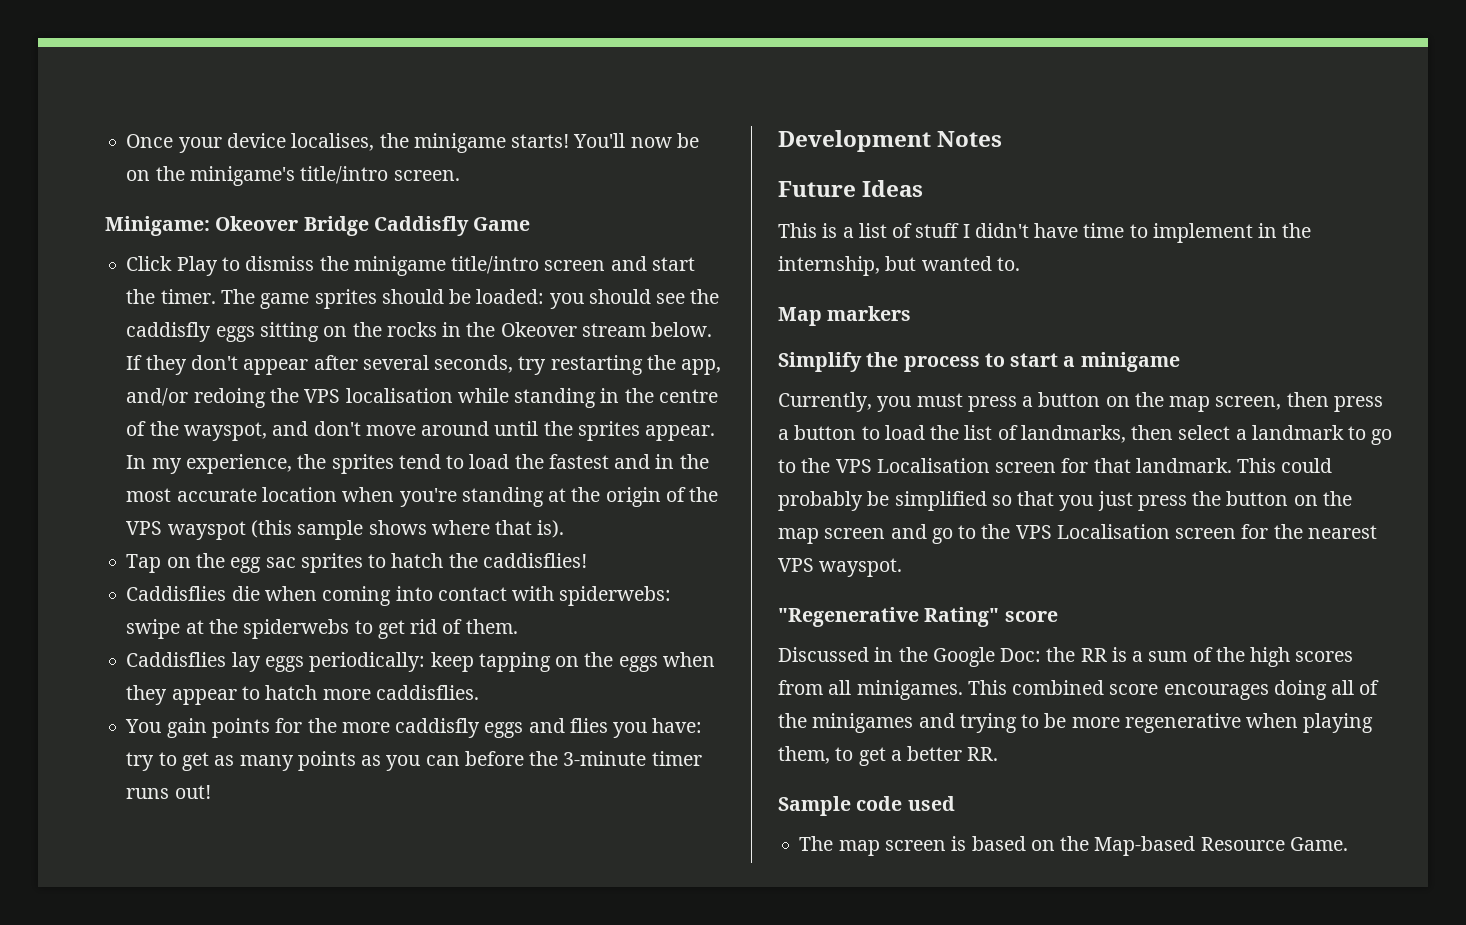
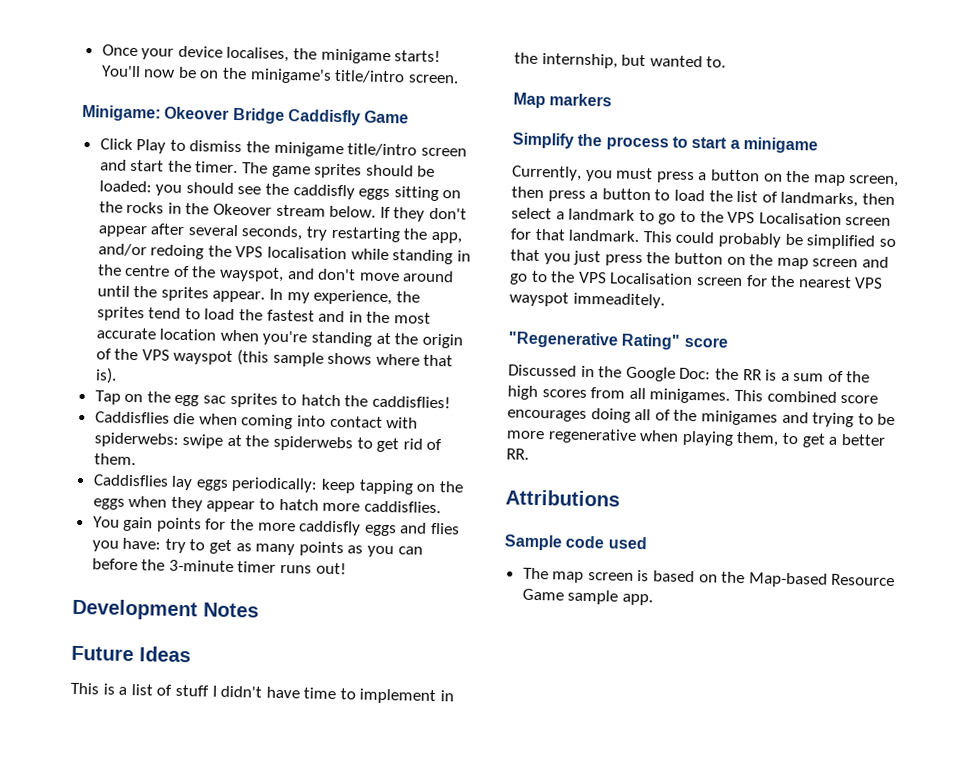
[819,558,903,577] wayspot. -> [509,291,665,309] wayspot immeaditely.
(999, 754) none -> [505,489,620,507] // Attributions
[1289,837,1348,851] Game. -> [521,588,653,606] Game sample app.

